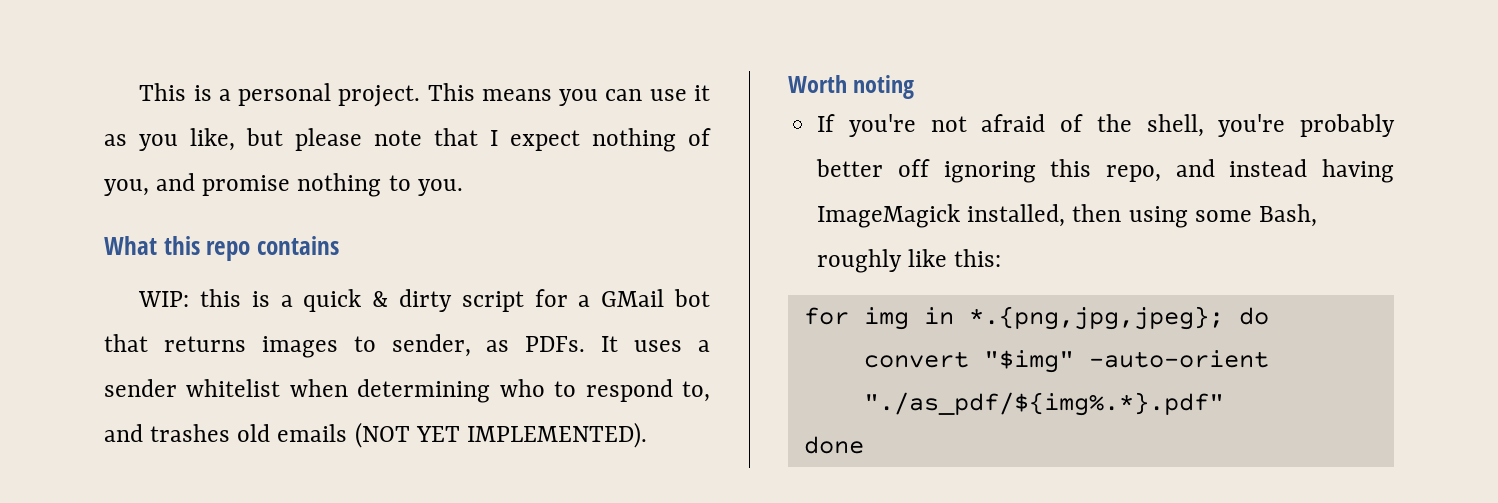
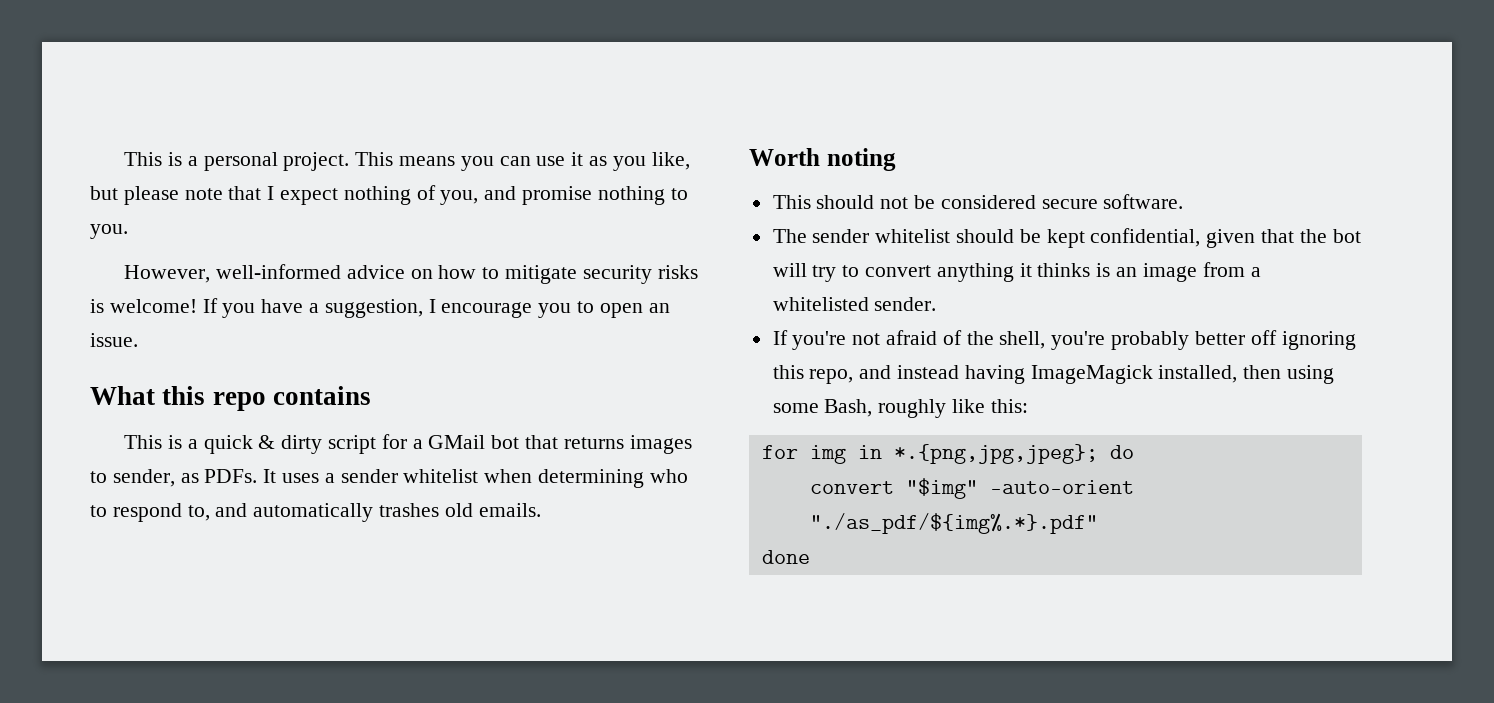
(463, 187) none -> [124,264,698,284] [90,298,670,318] [90,333,138,347] // However, well-informed advice on how to mitigate security risks is welcome! If you have a suggestion, I encourage you to open an issue.
[138,289,242,307] WIP: this -> [124,435,163,449] This
(143, 433) none -> [253,503,374,522] automatically
[277,422,647,448] [788,75,915,99] emails (NOT YET IMPLEMENTED). // Worth noting -> [478,503,541,517] [749,148,896,171] [772,194,1184,209] [772,228,1361,248] [772,262,1261,282] [772,297,937,311] emails. // Worth noting // This should not be considered secure software. // The sender whitelist should be kept confidential, given that the bot will try to convert anything it thinks is an image from a whitelisted sender.

